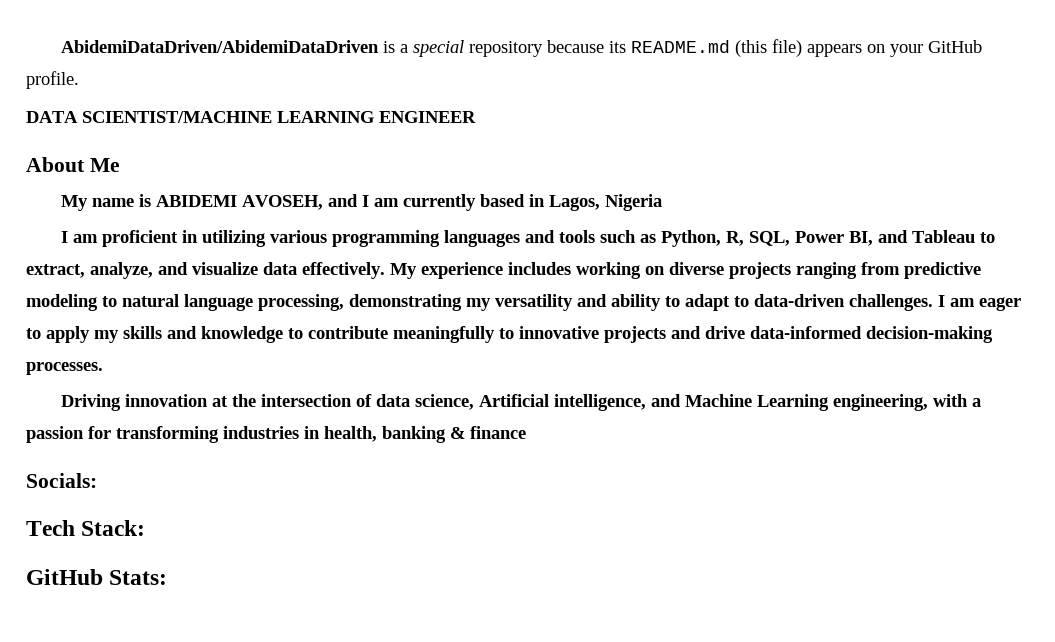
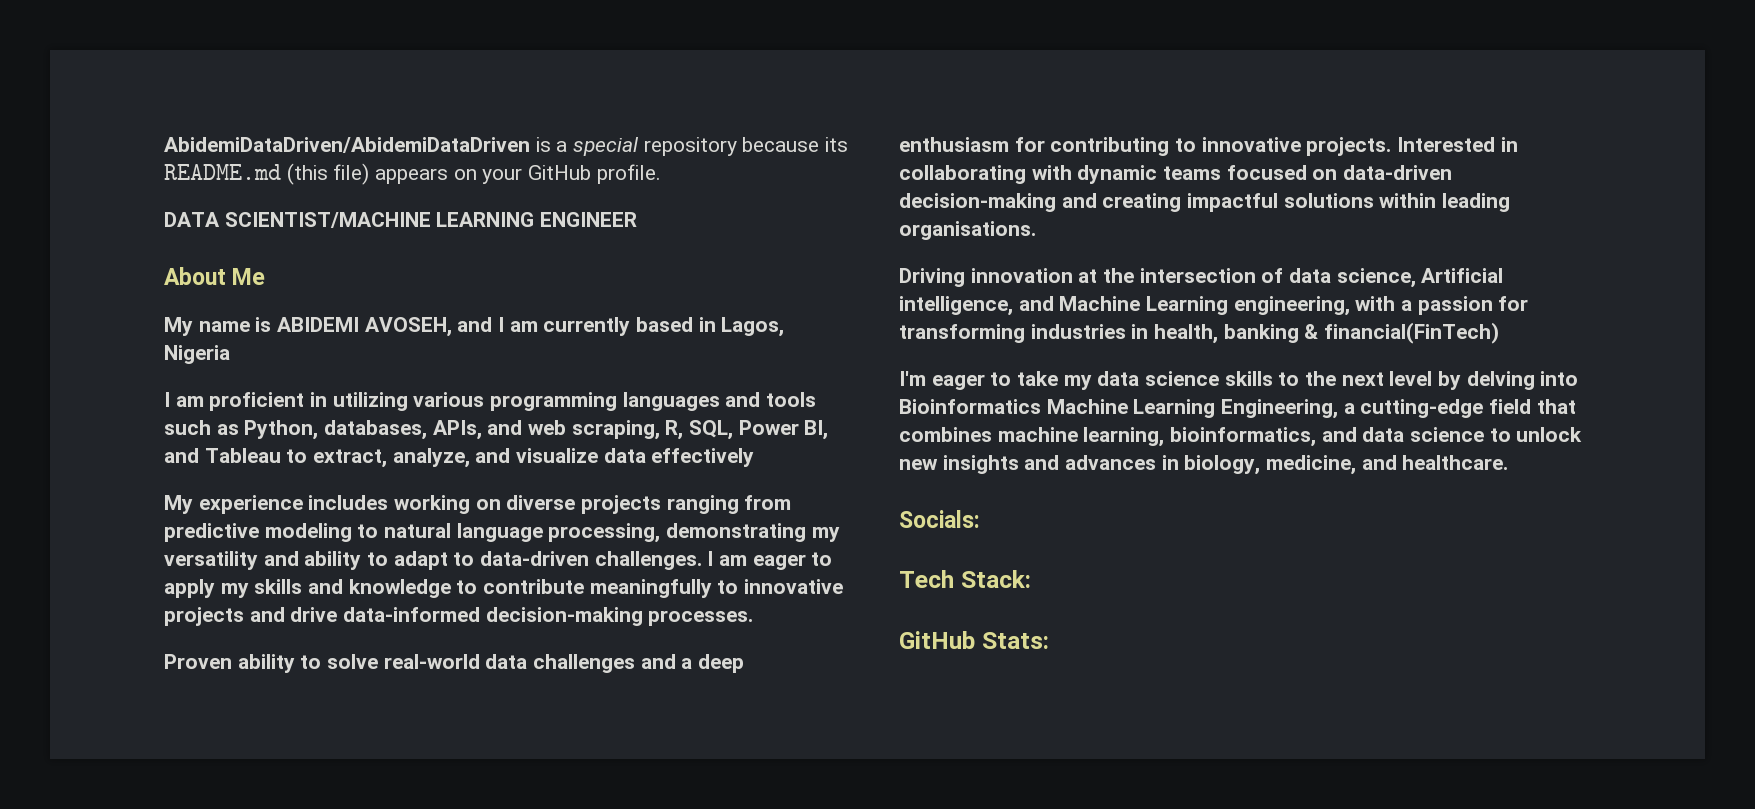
(722, 238) none -> [324,420,660,440] databases, APIs, and web scraping,
[302,262,385,279] effectively. -> [651,448,755,467] effectively //
(103, 368) none -> [164,654,745,673] [899,137,1518,156] [899,165,1453,184] [899,193,1511,212] [899,221,1036,240] // Proven ability to solve real-world data challenges and a deep enthusiasm for contributing to innovative projects. Interested in collaborating with dynamic teams focused on data-driven decision-making and creating impactful solutions within leading organisations.
[470,426,526,439] finance -> [1324,322,1500,344] [899,371,1579,390] [899,399,1576,419] [899,427,1583,447] [899,455,1509,475] financial(FinTech) // I'm eager to take my data science skills to the next level by delving into Bioinformatics Machine Learning Engineering, a cutting-edge field that combines machine learning, bioinformatics, and data science to unlock new insights and advances in biology, medicine, and healthcare.

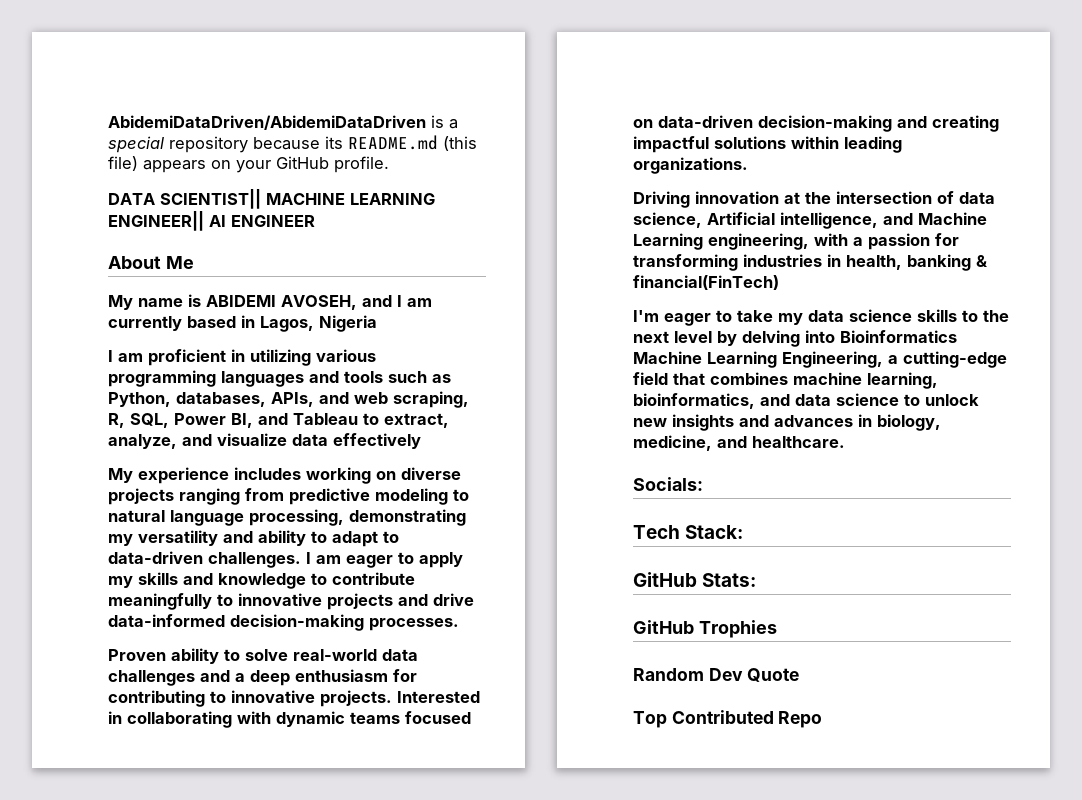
[224,212,535,228] SCIENTIST/MACHINE LEARNING -> [160,189,435,209] [108,211,226,231] SCIENTIST|| MACHINE LEARNING ENGINEER|| AI
[899,221,1036,240] organisations. -> [633,157,748,174] organizations.
(1049, 640) none -> [633,620,777,638] [633,668,800,682] [633,710,823,728] // GitHub Trophies // Random Dev Quote // Top Contributed Repo

